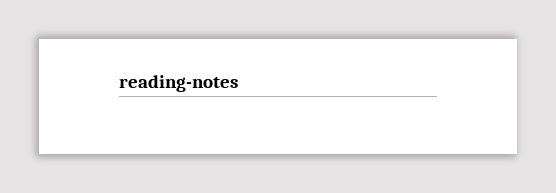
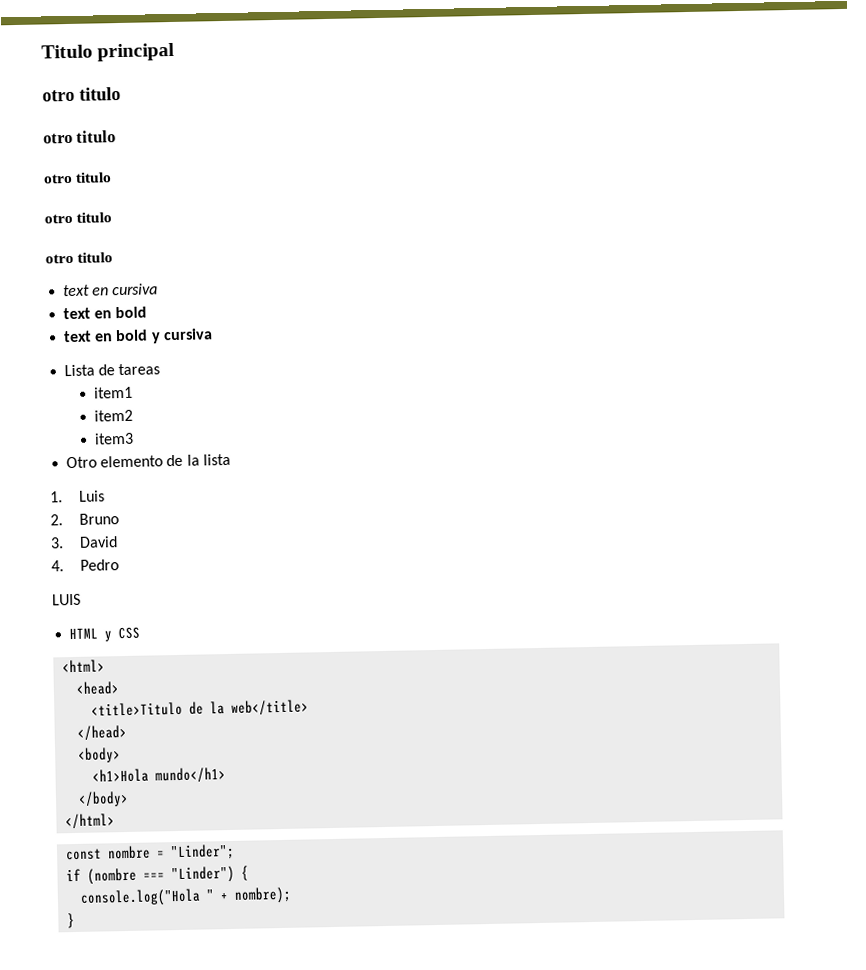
[119,75,238,92] reading-notes -> [41,42,176,62] [42,86,121,102] [43,130,117,144] [43,172,113,184] [44,212,113,224] [45,252,114,264] [63,283,159,297] [63,306,148,320] [63,328,213,344] [64,363,161,377] [94,386,134,399] [94,409,134,422] [94,432,135,445] [66,453,231,469] [50,490,106,503] [50,513,120,526] [50,536,119,549] [51,559,120,572] [52,593,81,606] [69,626,141,642] [62,659,106,673] [76,681,120,695] [91,699,310,717] [77,724,128,741] [78,747,122,763] [92,767,227,784] [78,790,130,807] [65,813,116,830] [65,843,236,861] [66,865,250,885] [80,886,293,907] [67,913,76,929] Titulo principal // otro titulo // otro titulo // otro titulo // otro titulo // otro titulo // text en cursiva // text en bold // text en bold y cursiva // Lista de tareas // item1 // item2 // item3 // Otro elemento de la lista // 1. Luis // 2. Bruno // 3. David // 4. Pedro // LUIS // HTML y CSS // <html> // <head> // <title>Titulo de la web</title> // </head> // <body> // <h1>Hola mundo</h1> // </body> // </html> // const nombre = "Linder"; // if (nombre === "Linder") { // console.log("Hola " + nombre); // }

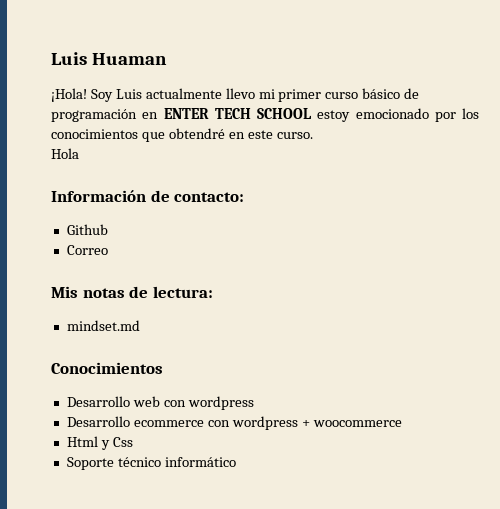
[41,42,176,62] [42,86,121,102] [43,130,117,144] [43,172,113,184] [44,212,113,224] [45,252,114,264] [63,283,159,297] [63,306,148,320] [63,328,213,344] [64,363,161,377] [94,386,134,399] [94,409,134,422] [94,432,135,445] [66,453,231,469] [50,490,106,503] [50,513,120,526] [50,536,119,549] [51,559,120,572] [52,593,81,606] [69,626,141,642] [62,659,106,673] [76,681,120,695] [91,699,310,717] [77,724,128,741] [78,747,122,763] [92,767,227,784] [78,790,130,807] [65,813,116,830] [65,843,236,861] [66,865,250,885] [80,886,293,907] [67,913,76,929] Titulo principal // otro titulo // otro titulo // otro titulo // otro titulo // otro titulo // text en cursiva // text en bold // text en bold y cursiva // Lista de tareas // item1 // item2 // item3 // Otro elemento de la lista // 1. Luis // 2. Bruno // 3. David // 4. Pedro // LUIS // HTML y CSS // <html> // <head> // <title>Titulo de la web</title> // </head> // <body> // <h1>Hola mundo</h1> // </body> // </html> // const nombre = "Linder"; // if (nombre === "Linder") { // console.log("Hola " + nombre); // } -> [51,52,167,65] [51,88,420,102] [51,108,479,122] [51,128,313,142] [51,148,79,159] [51,190,245,202] [66,224,108,235] [66,245,108,255] [51,286,213,298] [66,320,140,331] [51,362,163,374] [66,396,254,410] [66,416,402,430] [66,436,133,450] [66,457,236,470] Luis Huaman // ¡Hola! Soy Luis actualmente llevo mi primer curso básico de programación en ENTER TECH SCHOOL estoy emocionado por los conocimientos que obtendré en este curso. // Hola // Información de contacto: // Github // Correo // Mis notas de lectura: // mindset.md // Conocimientos // Desarrollo web con wordpress // Desarrollo ecommerce con wordpress + woocommerce // Html y Css // Soporte técnico informático

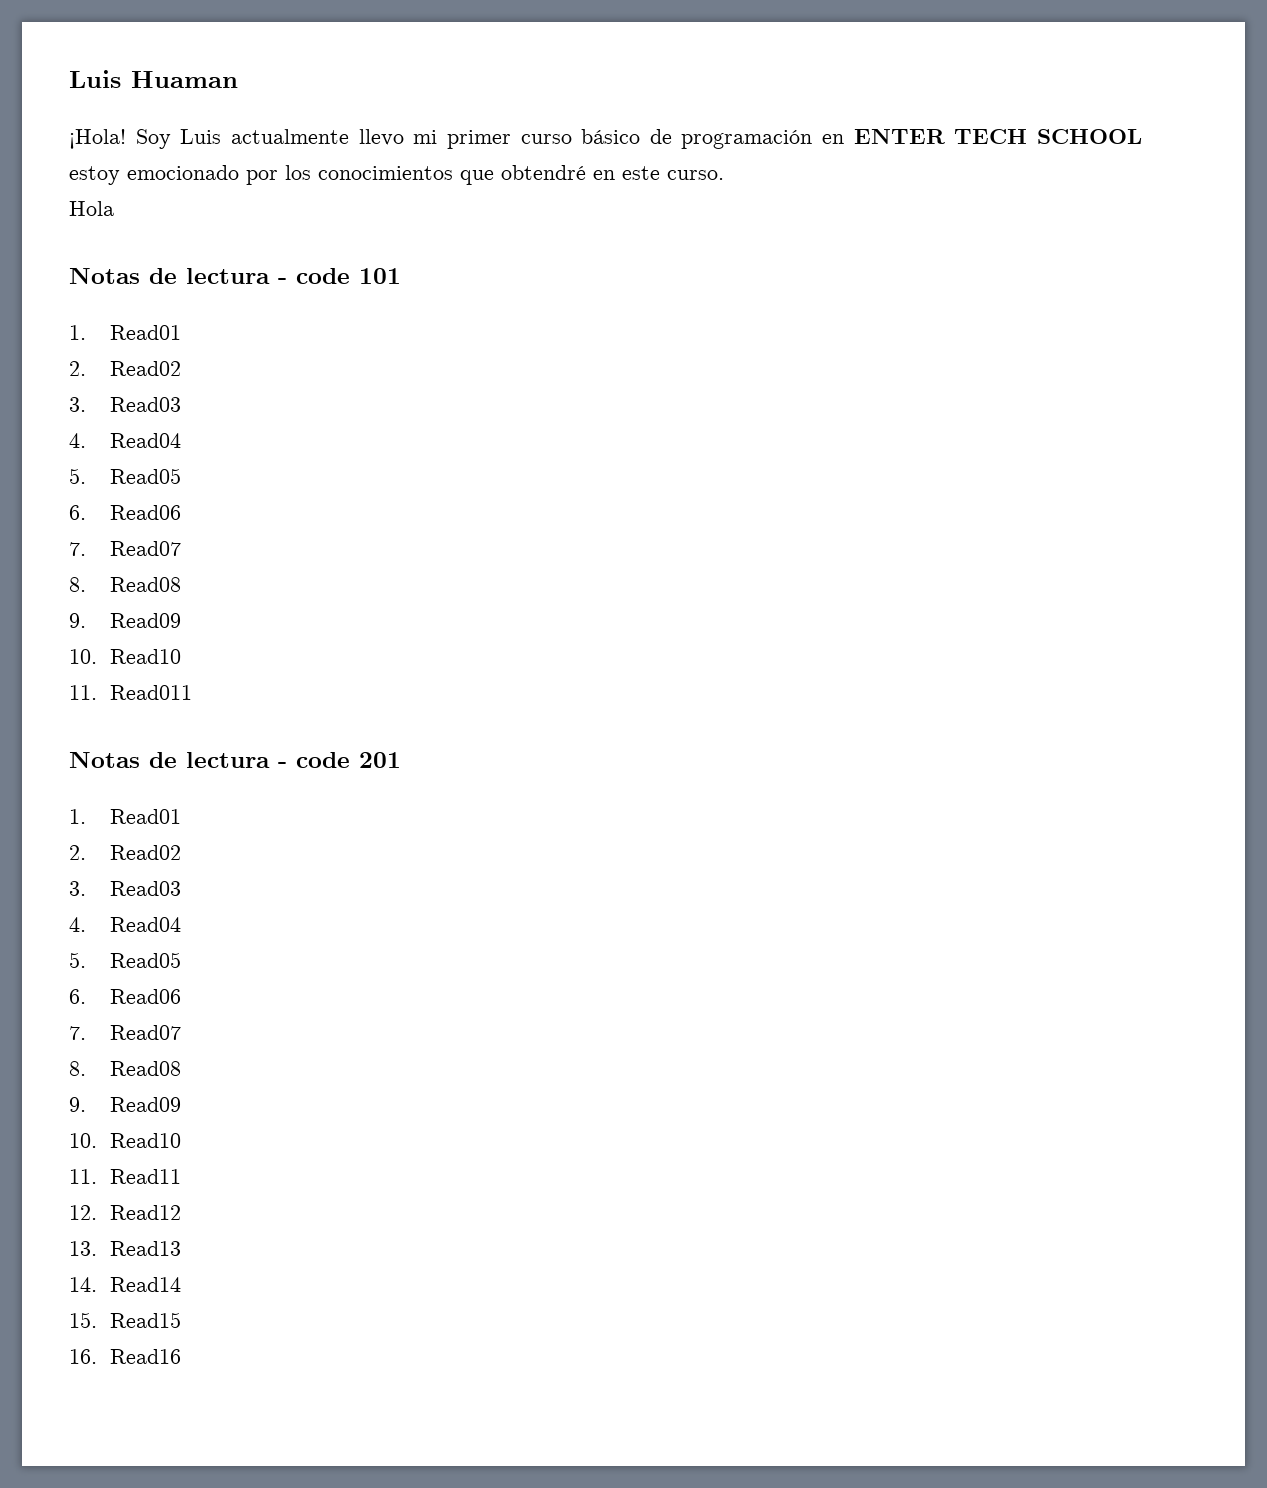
[51,190,245,202] [66,224,108,235] [66,245,108,255] [51,286,213,298] [66,320,140,331] [51,362,163,374] [66,396,254,410] [66,416,402,430] [66,436,133,450] [66,457,236,470] Información de contacto: // Github // Correo // Mis notas de lectura: // mindset.md // Conocimientos // Desarrollo web con wordpress // Desarrollo ecommerce con wordpress + woocommerce // Html y Css // Soporte técnico informático -> [69,267,401,284] [69,325,182,340] [69,361,182,376] [69,397,182,412] [69,433,182,448] [69,468,182,484] [69,505,182,520] [69,541,182,556] [69,577,182,592] [69,613,182,628] [69,649,182,664] [69,685,193,700] [69,751,401,768] [69,809,182,824] [69,845,182,860] [69,881,182,896] [69,917,182,932] [69,952,182,968] [69,989,182,1004] [69,1025,182,1040] [69,1061,182,1076] [69,1097,182,1112] [69,1133,182,1148] [69,1169,182,1184] [69,1205,182,1220] [69,1241,182,1256] [69,1277,182,1292] [69,1312,182,1328] [69,1349,182,1364] Notas de lectura - code 101 // 1. Read01 // 2. Read02 // 3. Read03 // 4. Read04 // 5. Read05 // 6. Read06 // 7. Read07 // 8. Read08 // 9. Read09 // 10. Read10 // 11. Read011 // Notas de lectura - code 201 // 1. Read01 // 2. Read02 // 3. Read03 // 4. Read04 // 5. Read05 // 6. Read06 // 7. Read07 // 8. Read08 // 9. Read09 // 10. Read10 // 11. Read11 // 12. Read12 // 13. Read13 // 14. Read14 // 15. Read15 // 16. Read16

